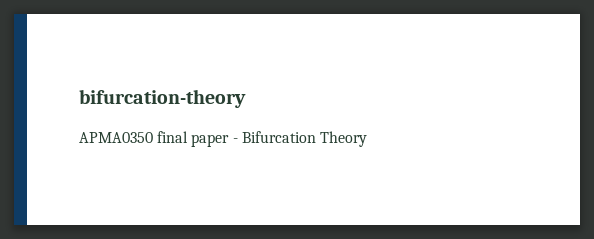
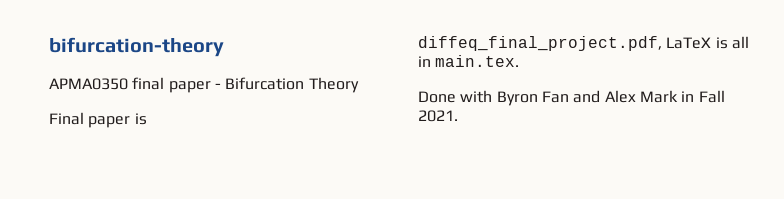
(367, 139) none -> [49,112,147,128] [418,36,749,51] [418,55,520,67] [418,90,725,106] [418,110,458,122] // Final paper is diffeq_final_project.pdf, LaTeX is all in main.tex. // Done with Byron Fan and Alex Mark in Fall 2021.

